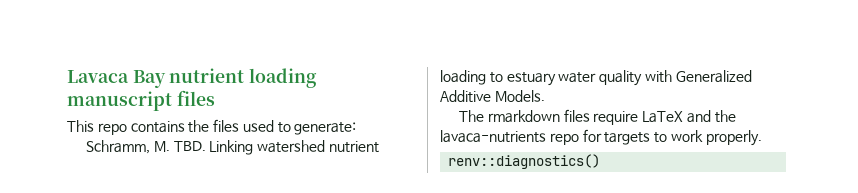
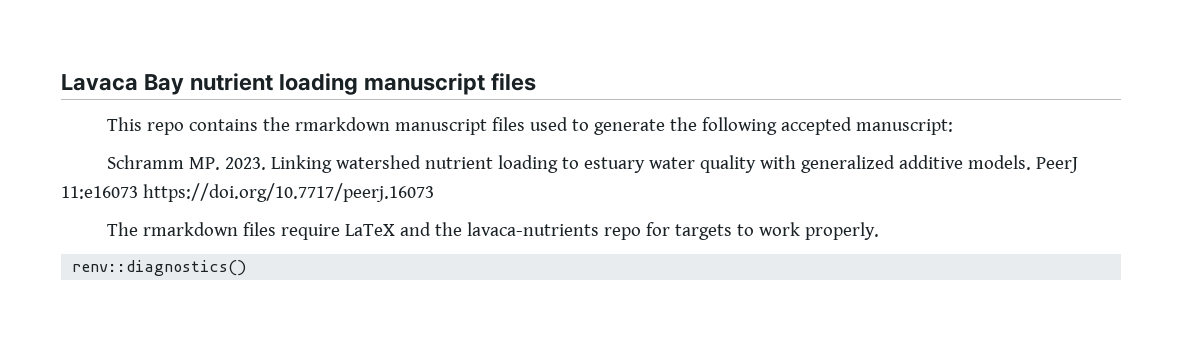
(210, 126) none -> [294,117,487,135] rmarkdown manuscript
[294,122,357,135] [86,140,206,154] generate: // Schramm, M. TBD. -> [593,117,953,135] [106,155,266,170] generate the following accepted manuscript: // Schramm MP. 2023.
[675,70,752,83] [440,90,545,103] Generalized Additive Models. -> [800,155,1078,173] [61,183,434,202] generalized additive models. PeerJ 11:e16073 https://doi.org/10.7717/peerj.16073

